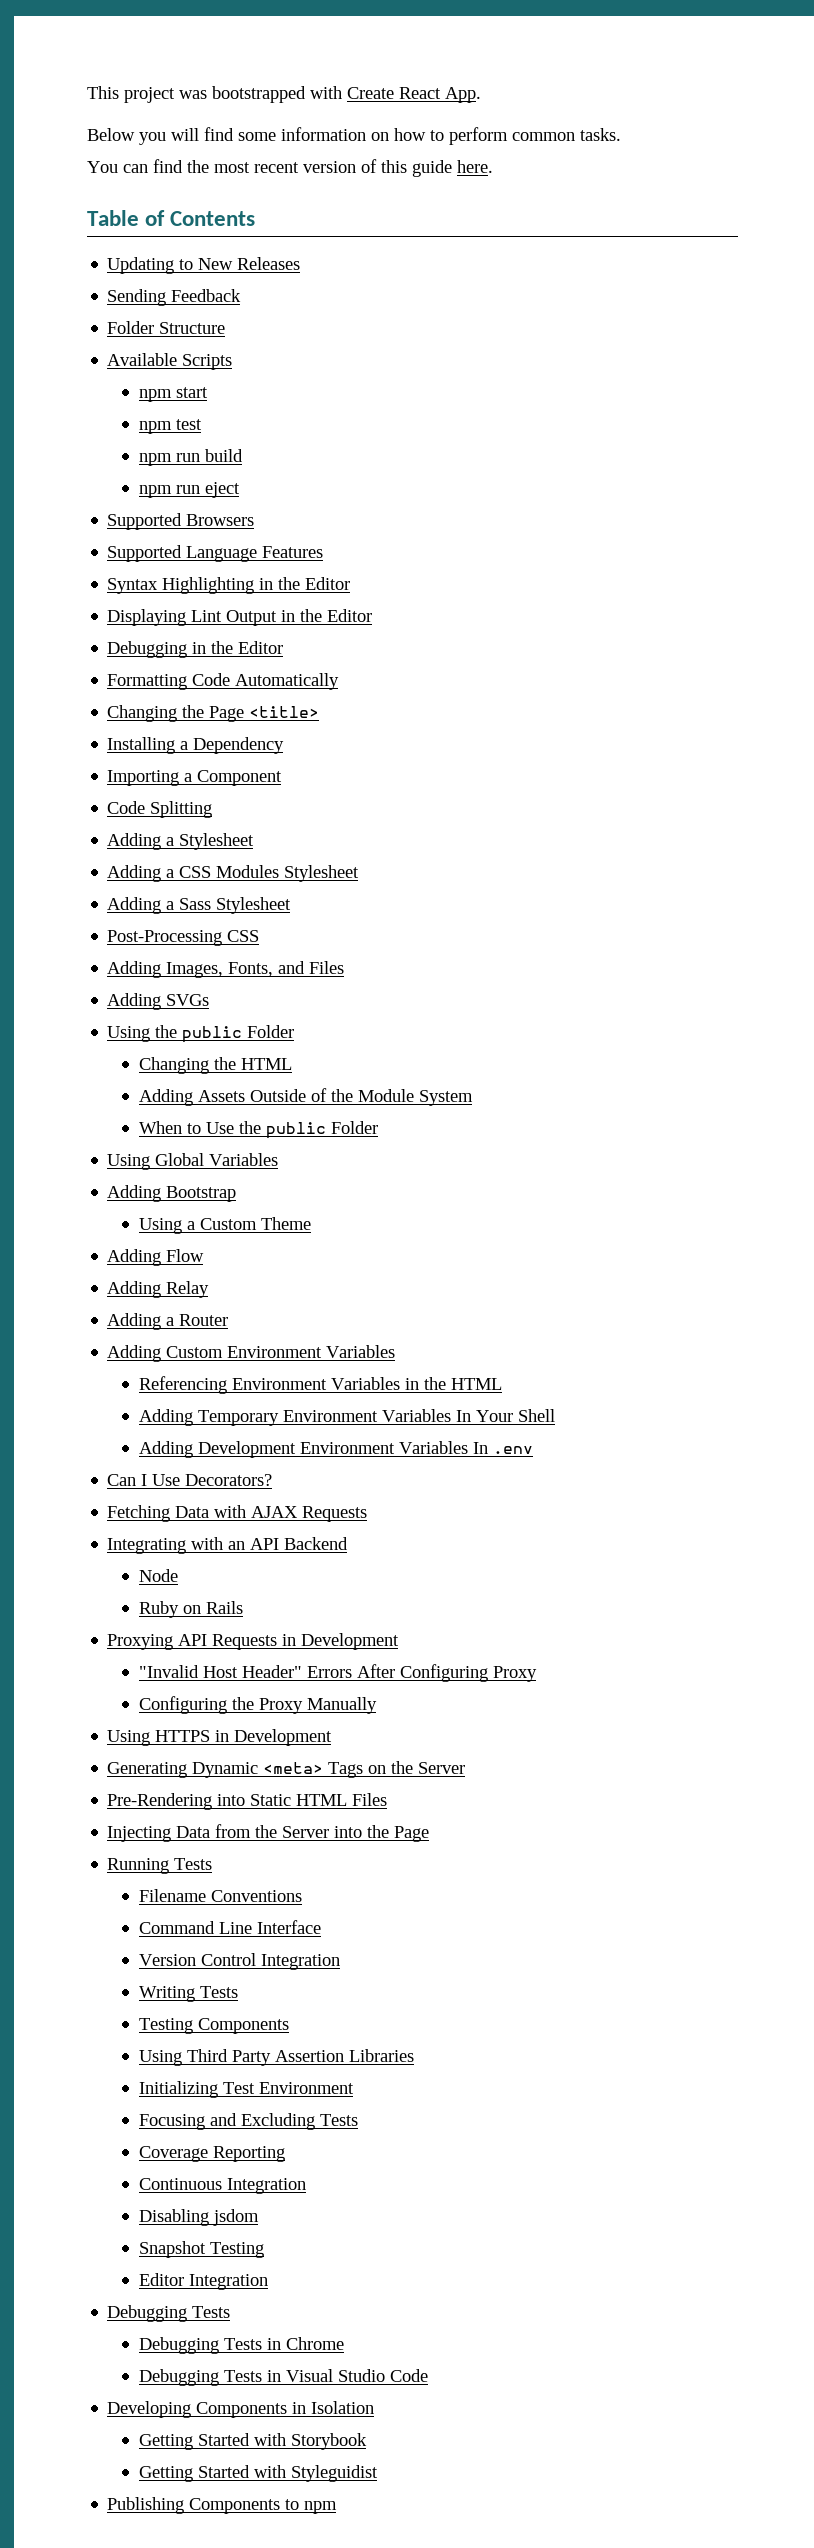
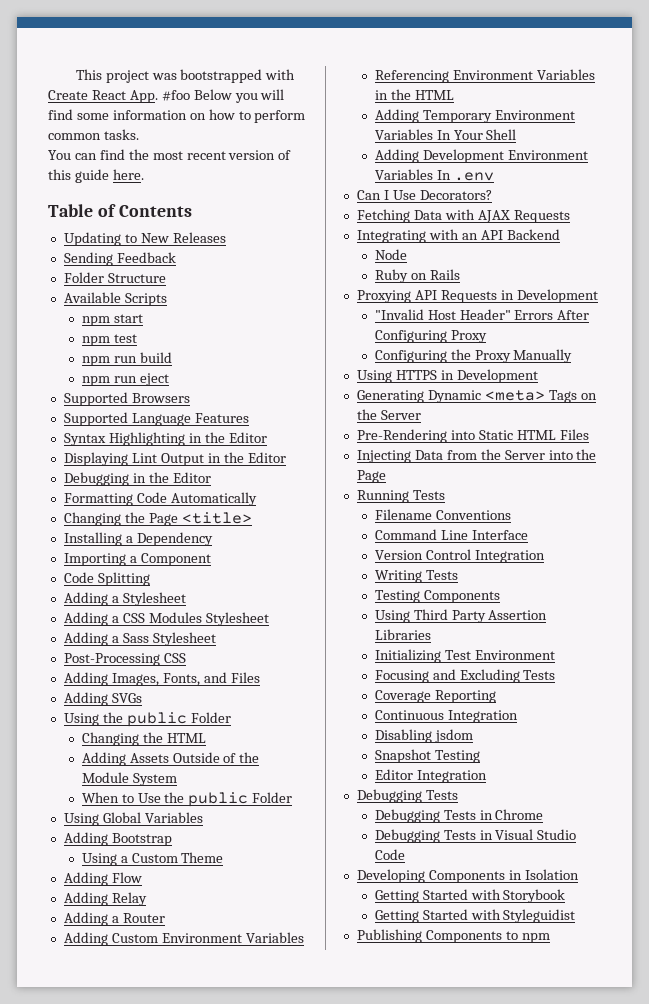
(481, 95) // -> [161,90,190,101] #foo

